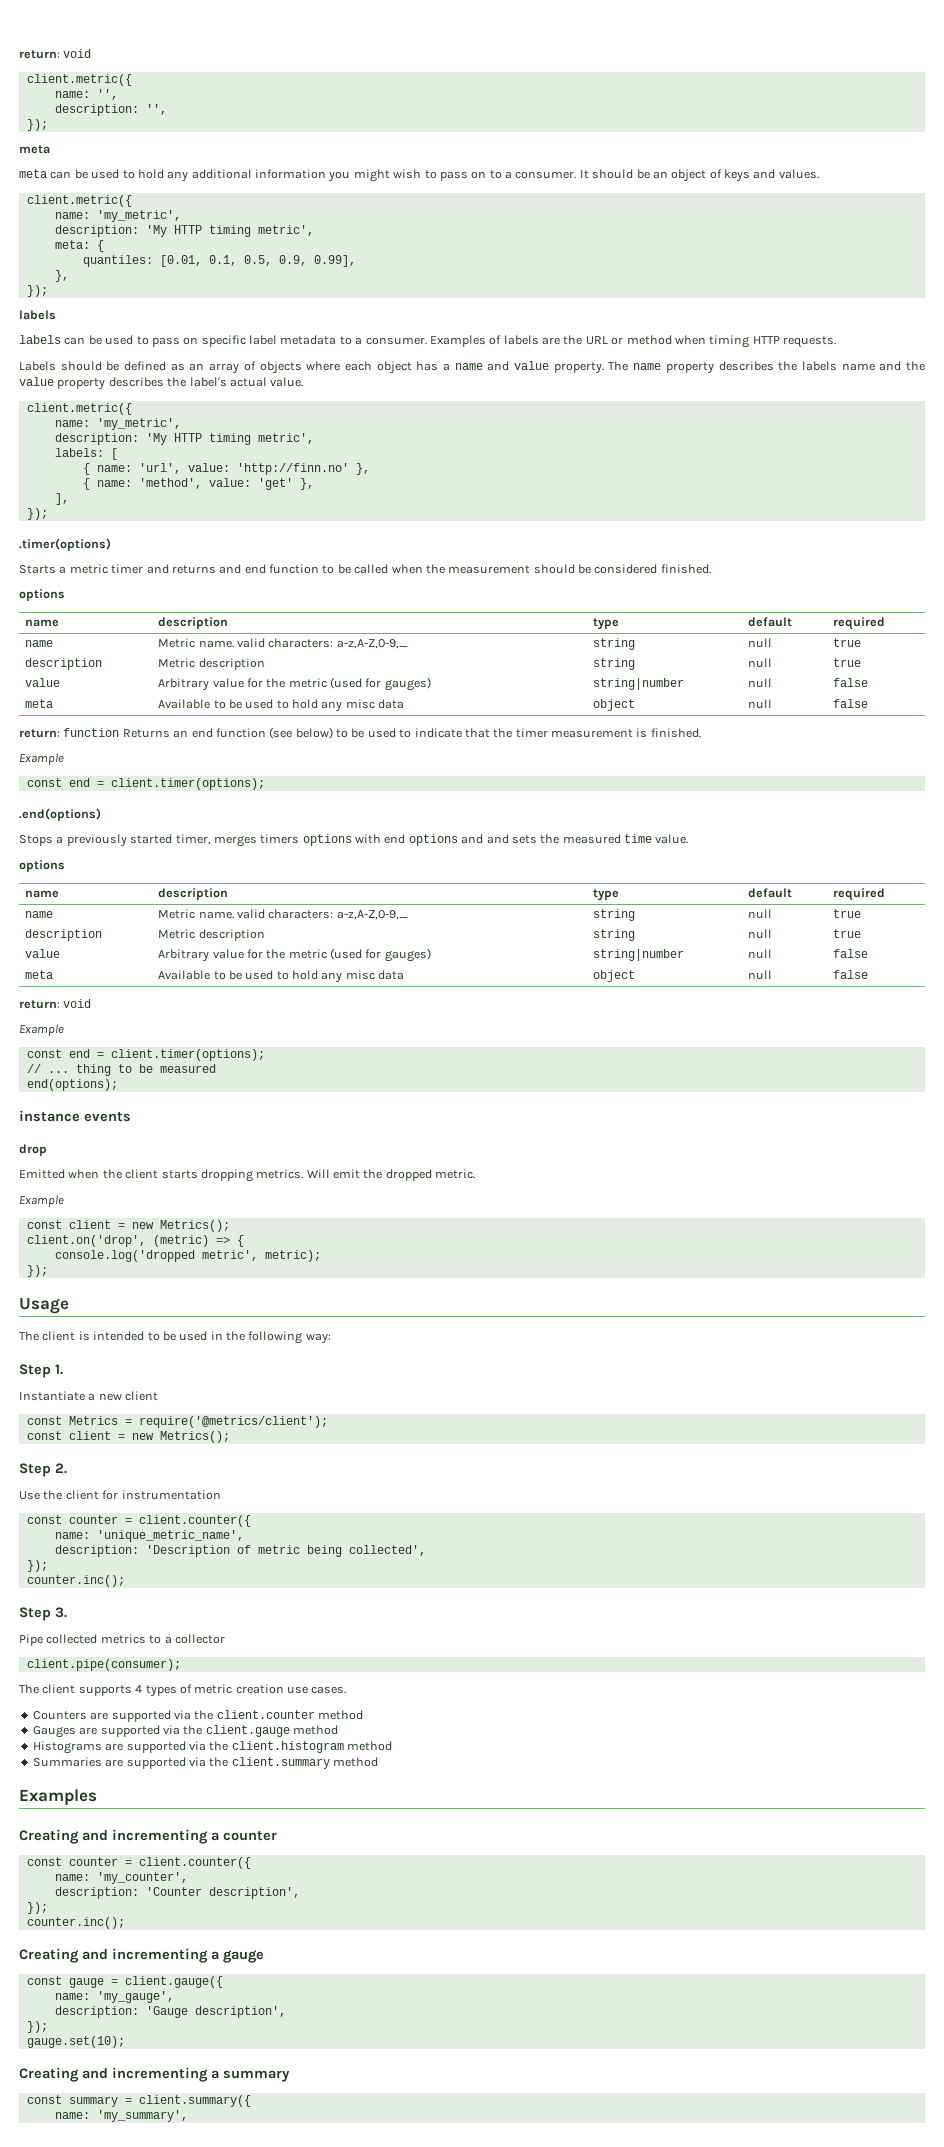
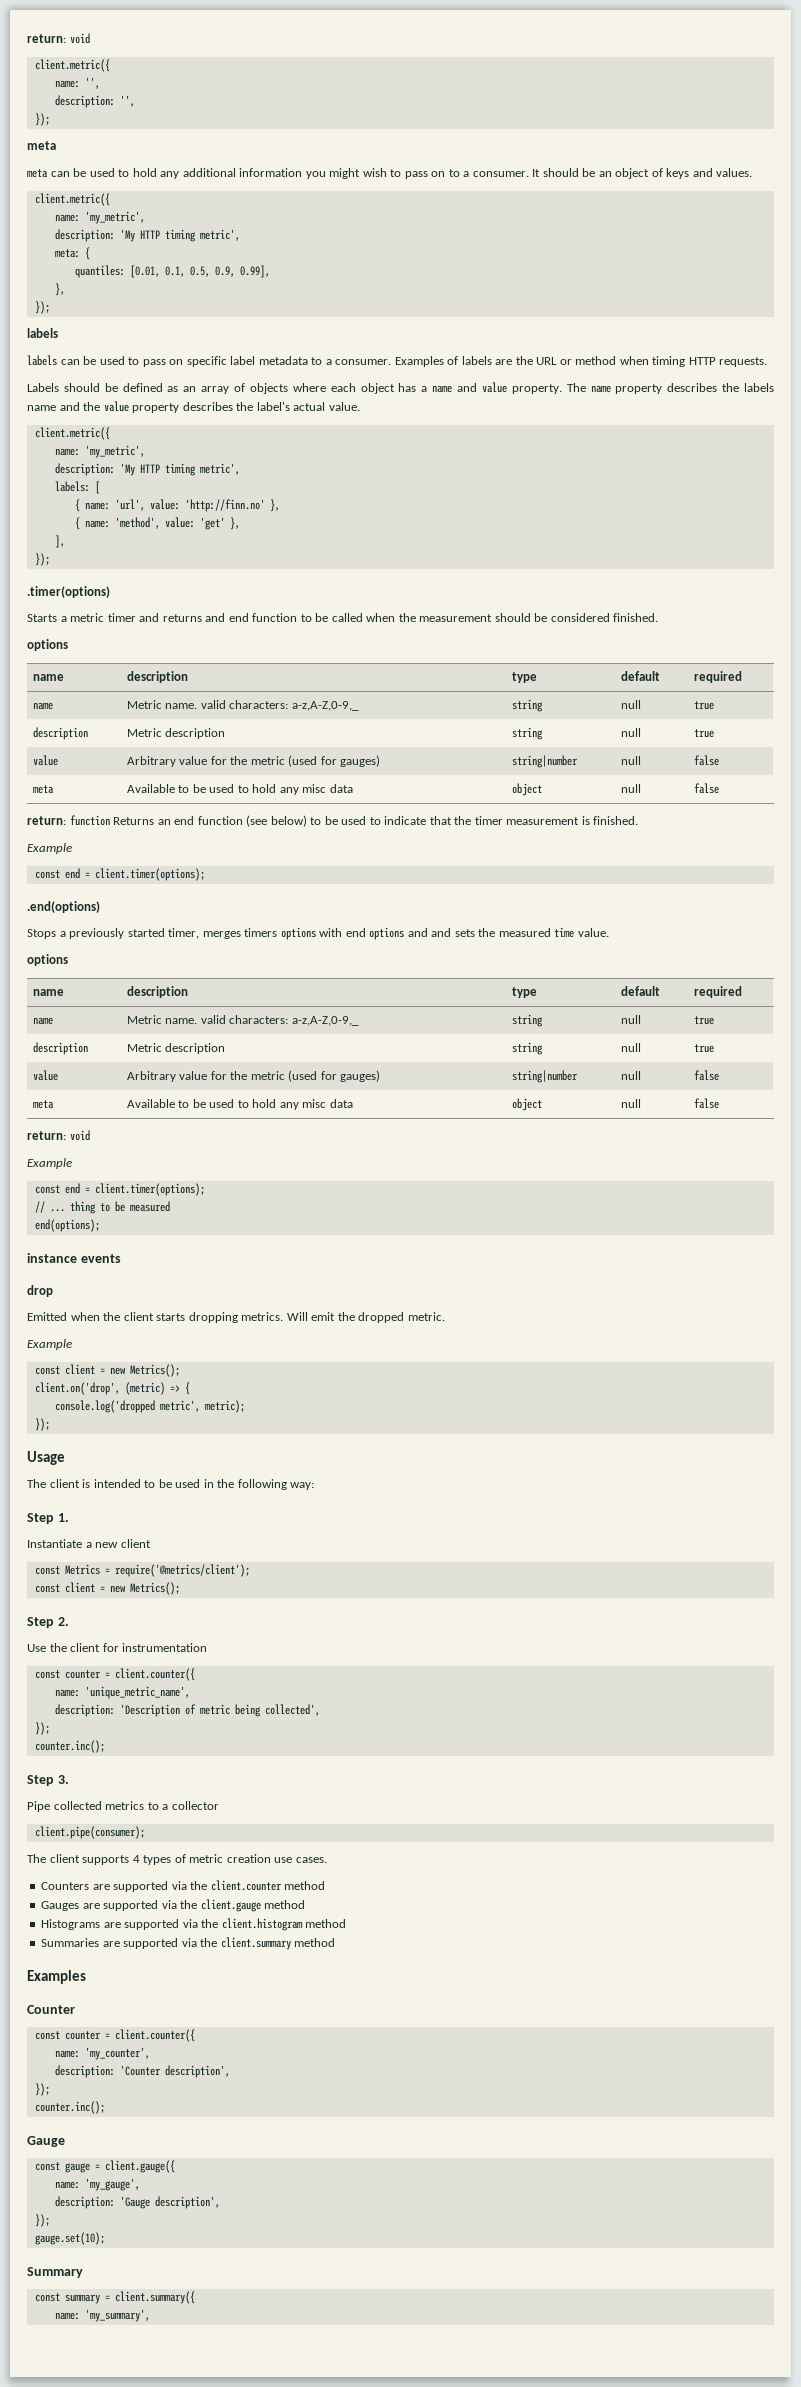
[19,1829,277,1844] Creating and incrementing a counter -> [27,2005,75,2014] Counter
[19,1948,264,1963] Creating and incrementing a gauge -> [27,2136,65,2147] Gauge
[19,2067,290,2082] Creating and incrementing a summary -> [27,2267,83,2278] Summary

